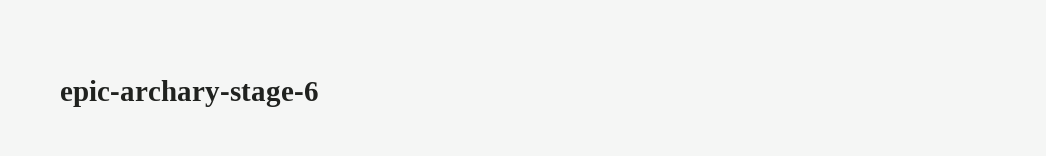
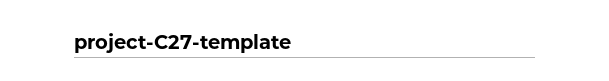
[60,80,319,107] epic-archary-stage-6 -> [74,33,291,53] project-C27-template

